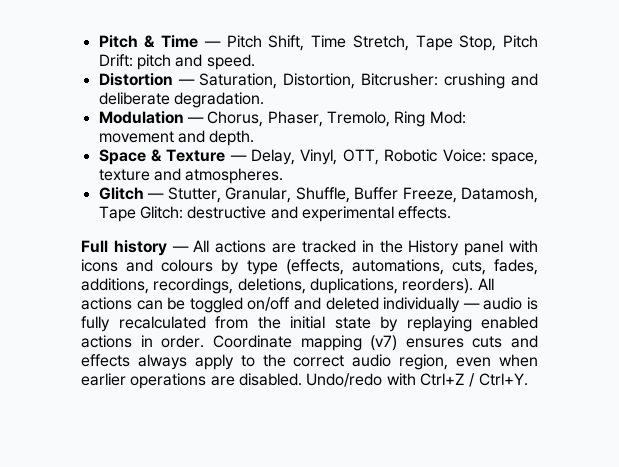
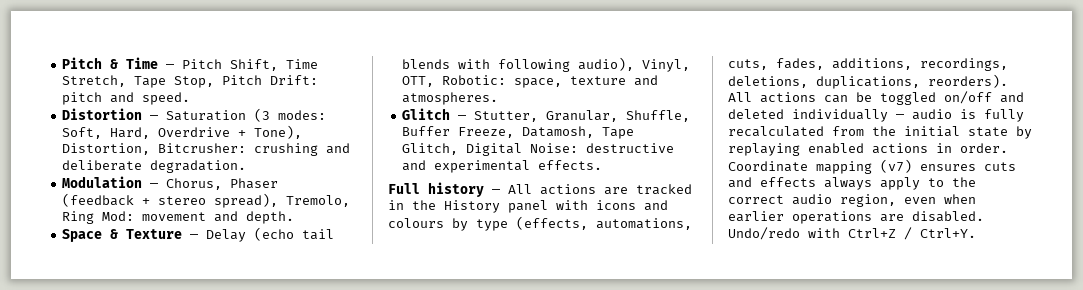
[199,73,278,89] Saturation, -> [166,108,327,122] [62,125,303,139] Saturation (3 modes: Soft, Hard, Overdrive + Tone),
[267,111,323,127] Phaser, -> [230,178,279,189] [62,193,279,208] Phaser (feedback + stereo spread),
[251,149,486,165] Delay, Vinyl, OTT, Robotic Voice: -> [206,227,335,242] [402,57,691,72] [402,75,507,87] Delay (echo tail blends with following audio), Vinyl, OTT, Robotic:
[139,206,183,219] Glitch: -> [402,143,579,156] Glitch, Digital Noise:

